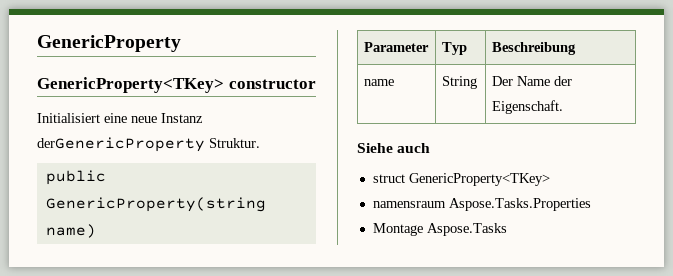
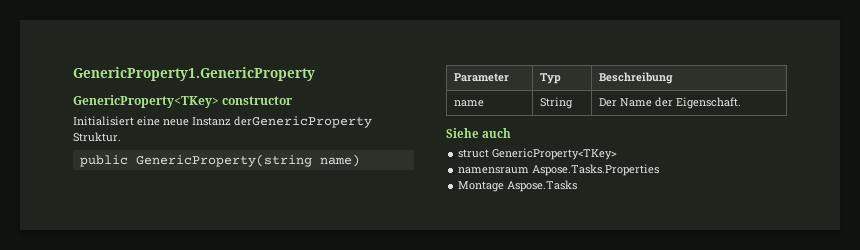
[37,35,181,52] GenericProperty -> [73,67,315,81] GenericProperty1.GenericProperty

